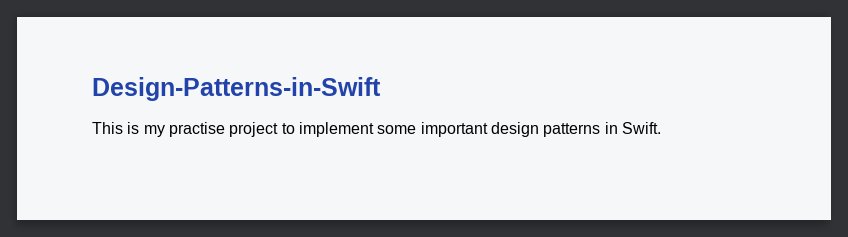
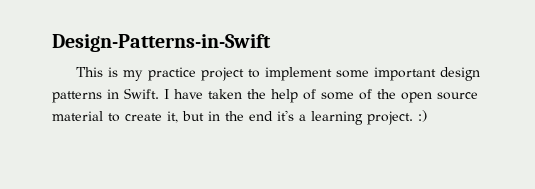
[168,122,225,137] practise -> [147,67,196,81] practice
(661, 128) none -> [164,89,478,103] [52,110,427,125] I have taken the help of some of the open source material to create it, but in the end it's a learning project. :)

